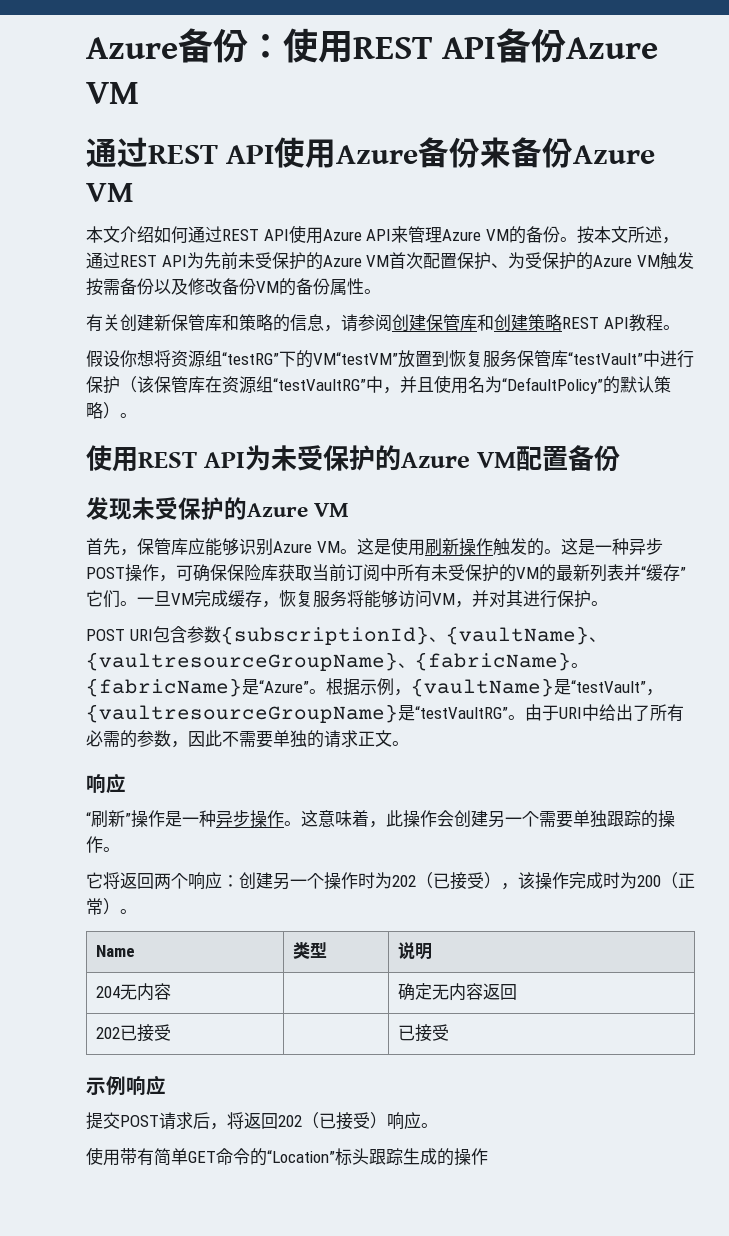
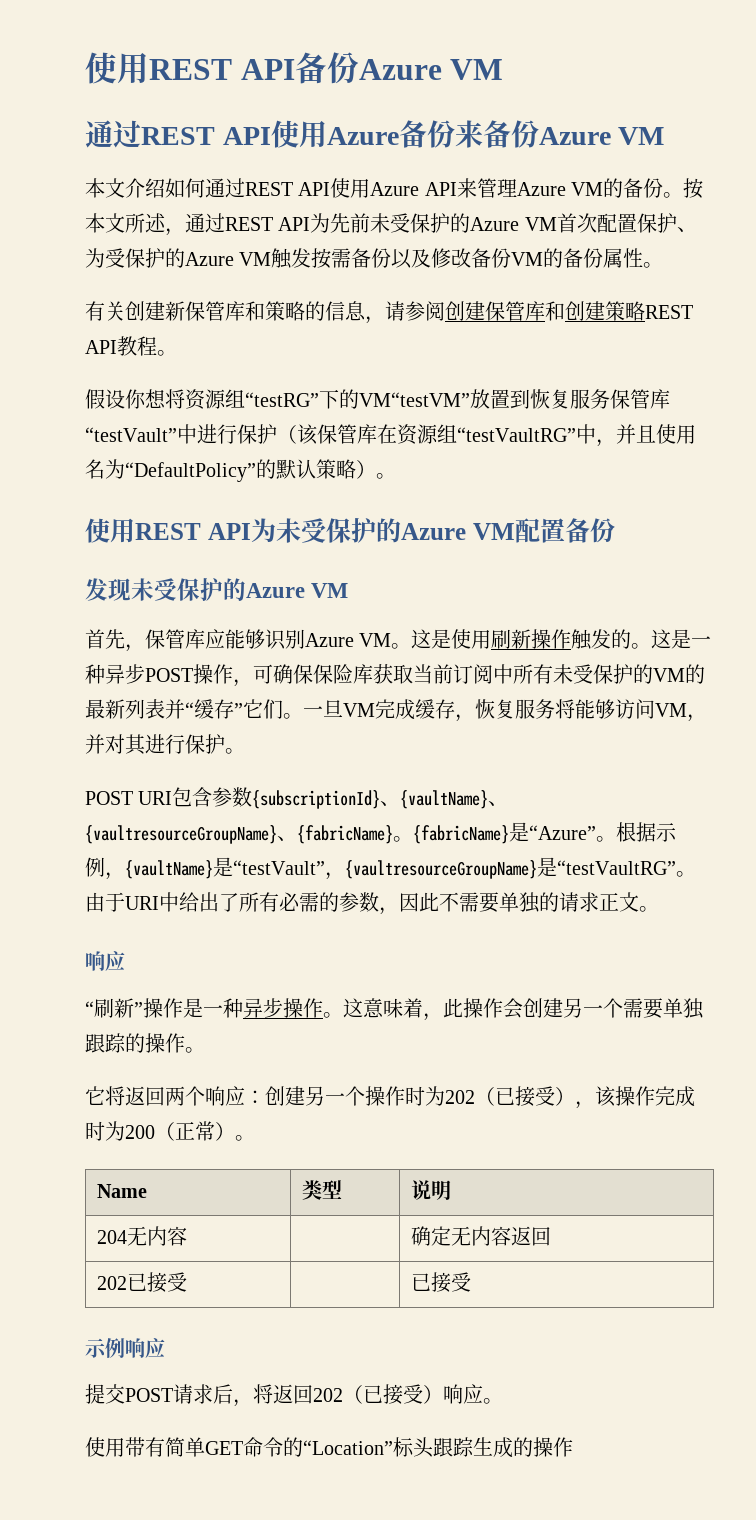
[86,28,283,63] Azure备份： -> (85, 68) none

